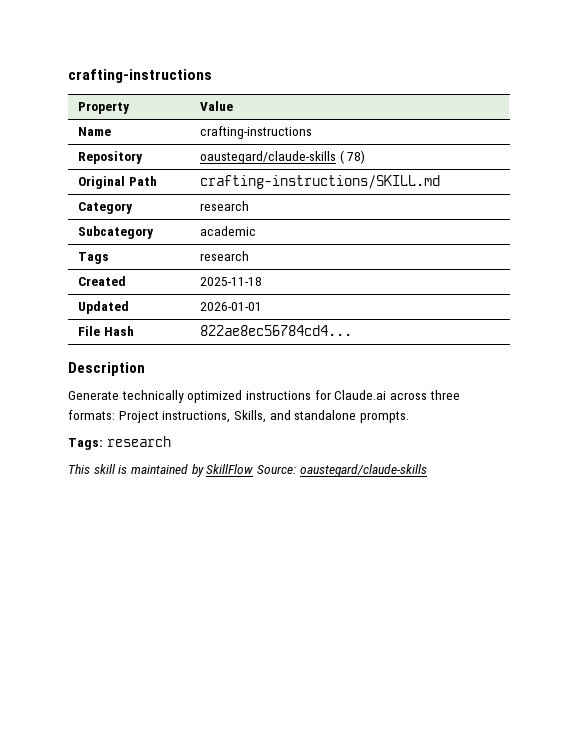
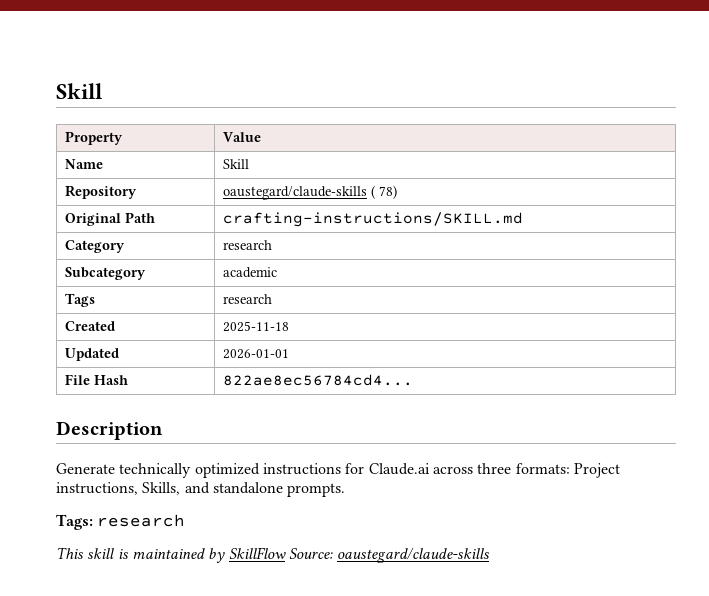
[68,69,212,83] crafting-instructions -> [56,83,103,99] Skill
[200,126,313,139] crafting-instructions -> [222,159,249,169] Skill

